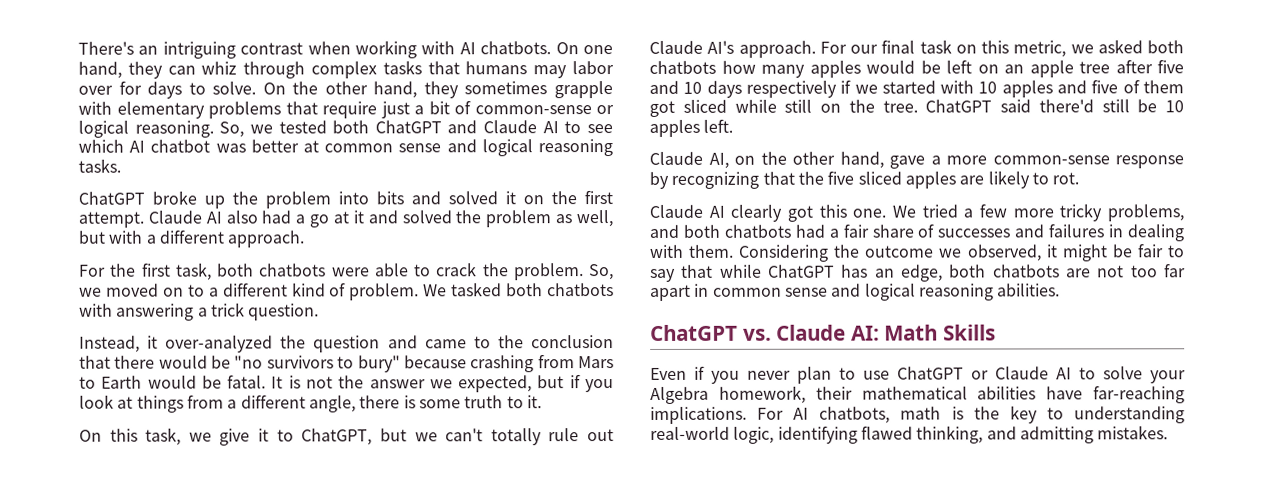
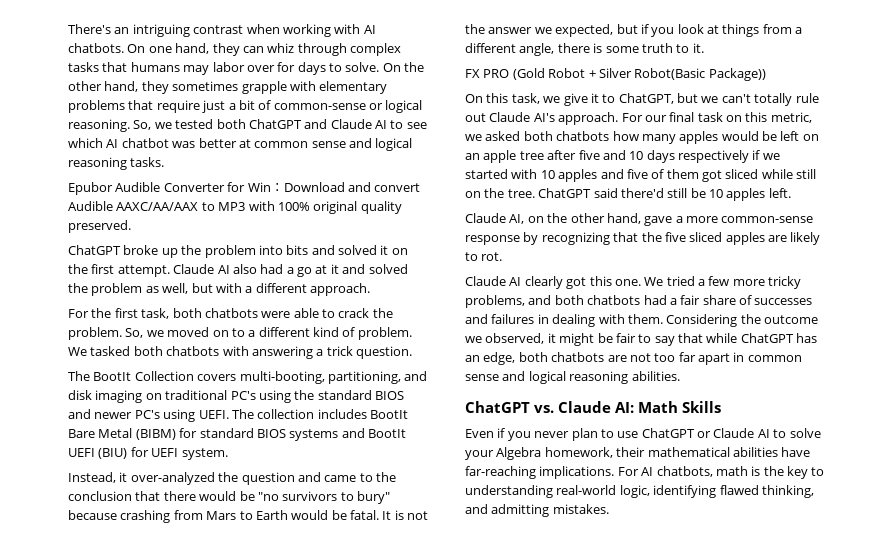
(121, 165) none -> [68,182,421,195] [68,201,402,214] [68,220,131,233] // Epubor Audible Converter for Win：Download and convert Audible AAXC/AA/AAX to MP3 with 100% original quality preserved.
(320, 312) none -> [68,371,428,384] [68,390,404,403] [68,409,408,422] [68,428,406,441] [68,447,228,460] // The BootIt Collection covers multi-booting, partitioning, and disk imaging on traditional PC's using the standard BIOS and newer PC's using UEFI. The collection includes BootIt Bare Metal (BIBM) for standard BIOS systems and BootIt UEFI (BIU) for UEFI system.
(542, 402) none -> [465,68,766,81] // FX PRO (Gold Robot + Silver Robot(Basic Package))

